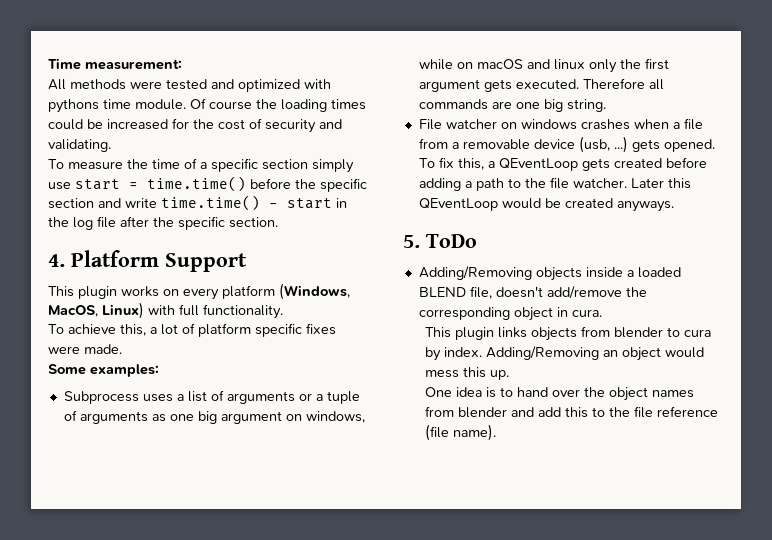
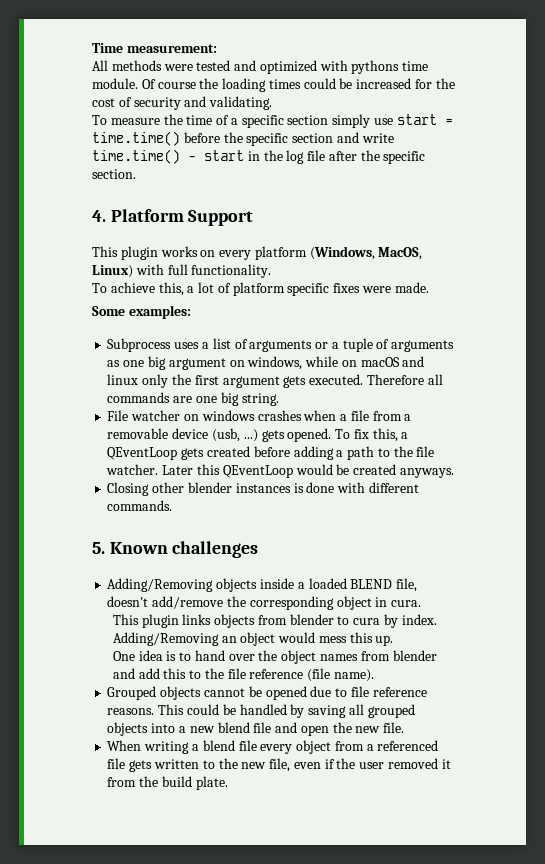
(674, 206) none -> [107,482,419,496] [107,500,173,511] // Closing other blender instances is done with different commands.
[426,234,477,248] ToDo -> [109,541,259,558] Known challenges
(497, 432) none -> [107,686,427,700] [107,704,415,718] [107,722,405,736] [107,740,439,754] [107,758,451,772] [107,776,228,790] // Grouped objects cannot be opened due to file reference reasons. This could be handled by saving all grouped objects into a new blend file and open the new file. // When writing a blend file every object from a referenced file gets written to the new file, even if the user removed it from the build plate.

